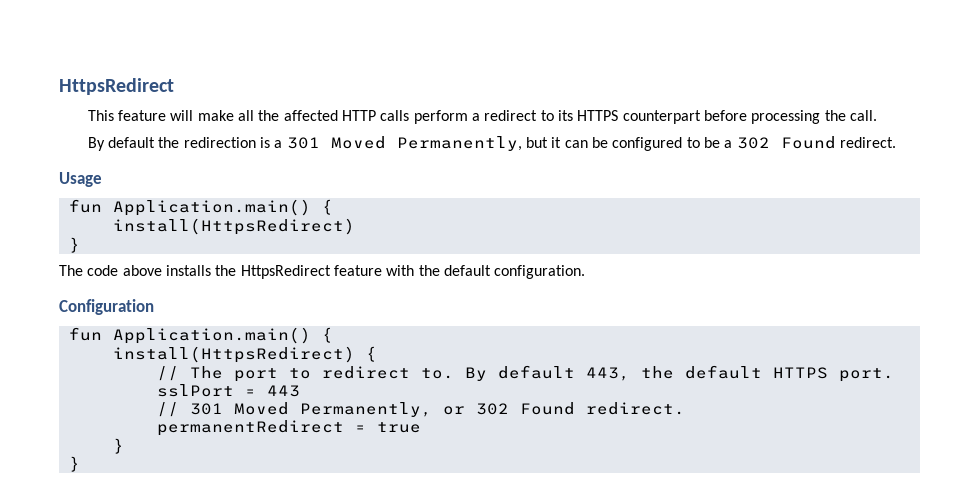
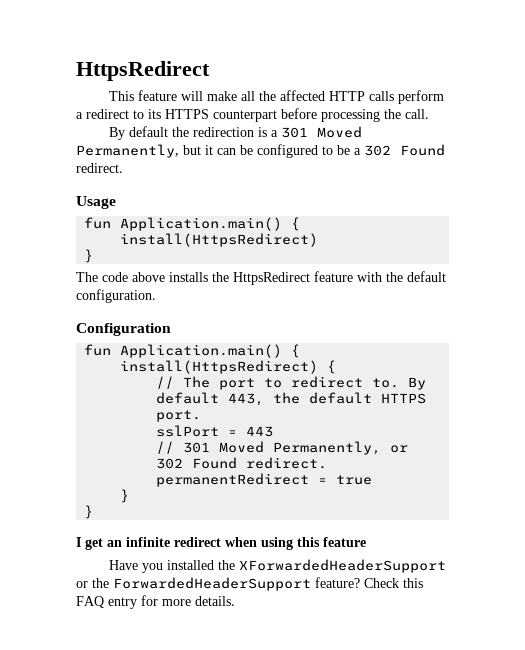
(80, 464) none -> [76,537,366,550] [109,559,447,573] [76,577,423,591] [76,595,235,609] // I get an infinite redirect when using this feature // Have you installed the XForwardedHeaderSupport or the ForwardedHeaderSupport feature? Check this FAQ entry for more details.

